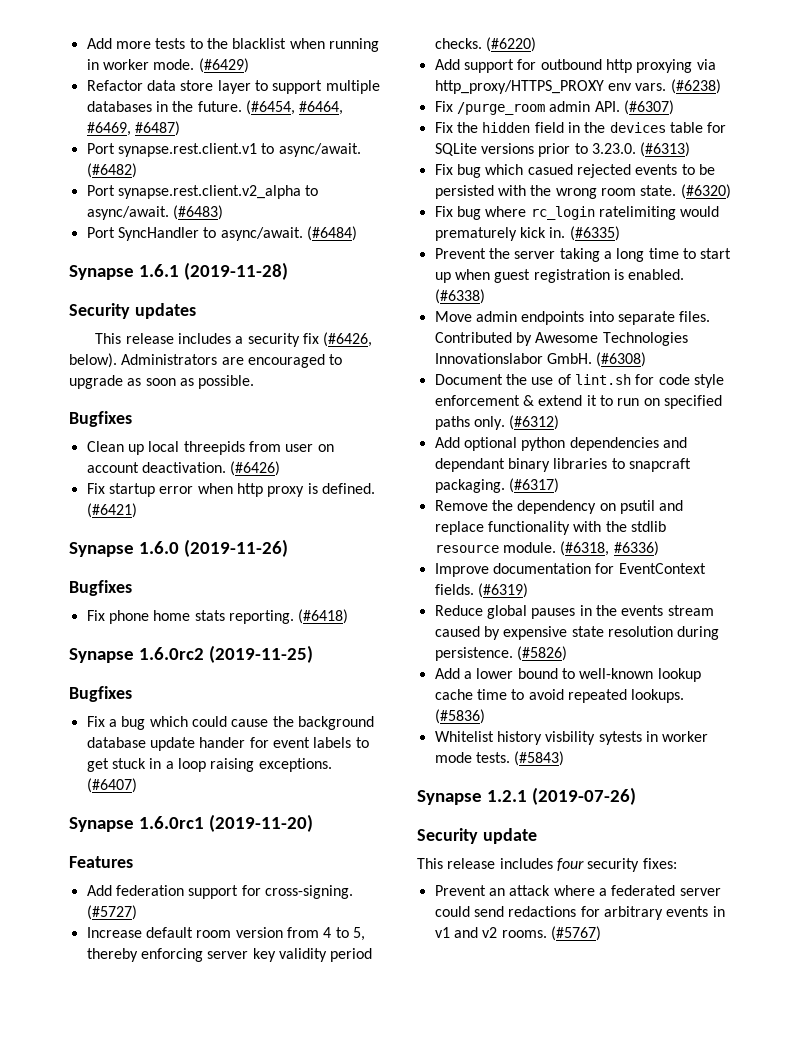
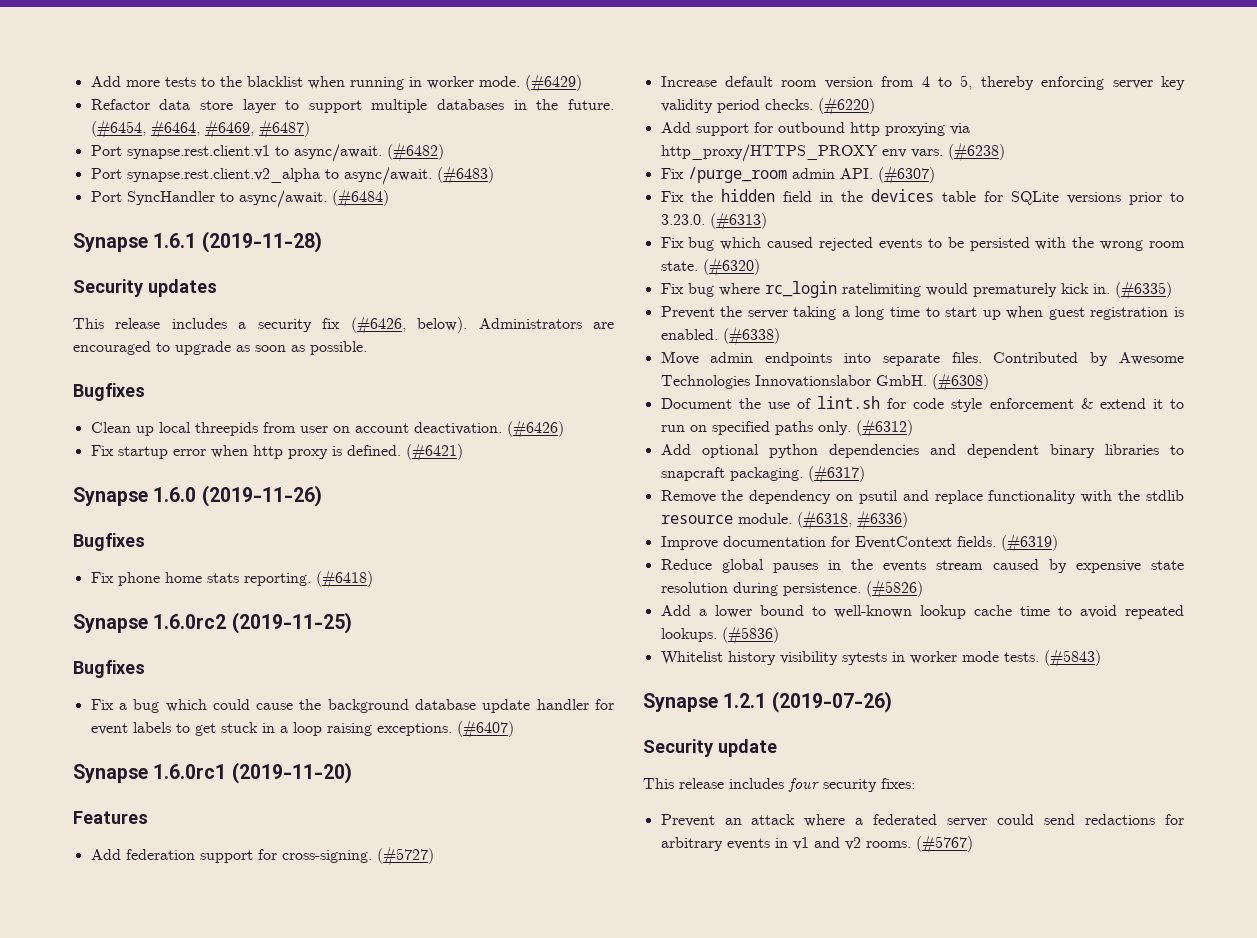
[199,737,246,748] hander -> [536,699,589,710] handler
[527,164,573,175] casued -> [767,237,814,248] caused
[434,458,505,472] dependant -> [966,444,1039,458] dependent
[545,731,596,745] visbility -> [779,651,838,665] visibility

